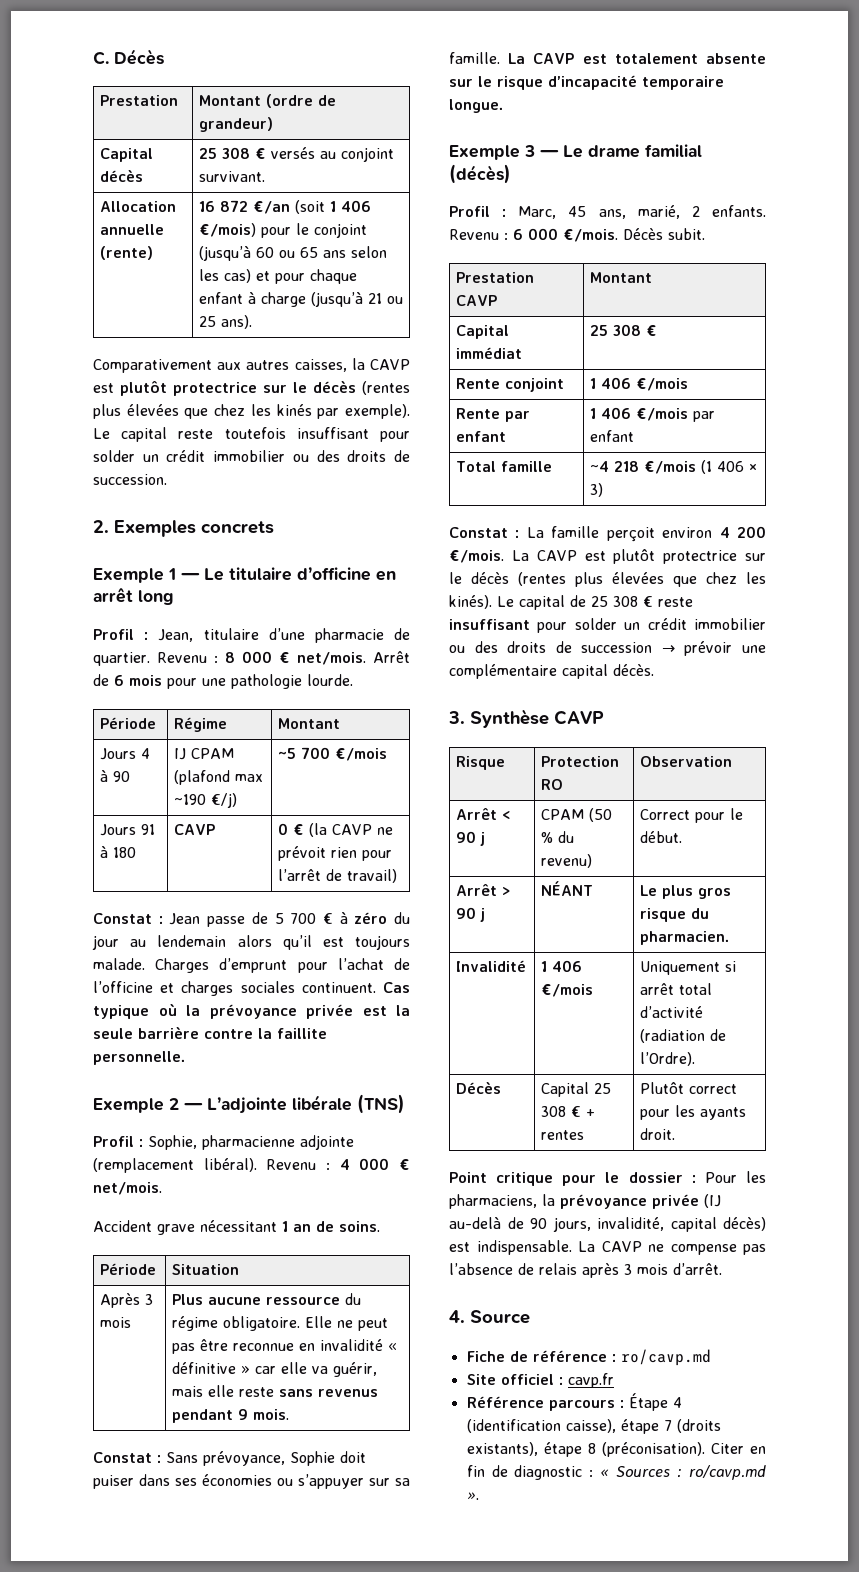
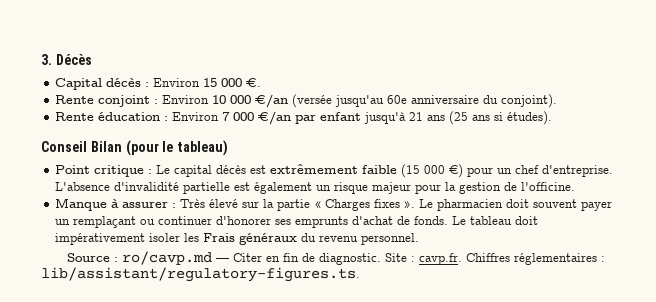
[93,49,164,65] [99,95,178,106] [198,94,336,108] [198,117,273,132] [99,148,153,162] [99,170,143,182] [198,147,394,162] [198,171,265,182] [99,201,176,212] [99,224,164,235] [99,246,153,260] [198,200,371,214] [198,223,367,238] [198,246,387,261] [198,269,357,284] [198,292,403,307] [198,315,252,329] [93,358,410,373] [93,381,410,396] [93,404,410,419] [93,427,410,442] [93,450,411,462] [93,474,167,485] [93,520,274,537] [93,567,396,583] [93,588,174,605] [93,628,410,643] [93,651,410,666] [93,674,353,689] [99,717,156,729] [173,717,227,732] [277,718,340,729] [99,748,150,760] [99,770,130,782] [173,748,234,760] [173,770,263,785] [173,793,237,808] [277,747,387,761] [99,824,155,836] [99,846,136,858] [173,824,215,835] [277,823,393,837] [277,846,392,861] [277,869,397,883] [93,912,410,927] [92,935,410,950] [93,958,410,973] [93,981,410,996] [93,1004,410,1019] [93,1027,327,1039] [93,1051,185,1065] [93,1094,405,1114] [93,1135,354,1150] [93,1158,410,1173] [93,1182,162,1195] [93,1220,380,1235] [99,1263,156,1275] [171,1264,239,1275] [99,1293,153,1308] [99,1317,131,1328] [171,1293,361,1305] [171,1316,388,1331] [171,1339,397,1354] [171,1362,377,1377] [171,1385,378,1397] [171,1409,289,1423] [93,1451,366,1466] [93,1474,410,1489] [449,52,766,64] [449,75,724,90] [449,99,503,113] [449,144,702,160] [449,164,511,184] [449,205,766,219] [449,228,705,242] [455,272,534,283] [455,295,497,306] [589,272,652,283] [455,325,509,339] [455,347,522,359] [589,324,657,336] [455,378,564,392] [589,377,688,391] [455,408,530,422] [455,431,506,442] [589,407,715,422] [589,430,634,442] [455,461,552,472] [589,460,757,474] [589,483,603,497] [449,526,766,542] [449,549,766,564] [449,572,766,587] [449,595,693,610] [449,618,766,633] [449,641,766,656] [449,664,654,679] [448,709,604,728] [455,756,505,770] [540,756,619,767] [540,779,563,790] [639,756,732,767] [455,808,511,820] [455,831,485,846] [540,808,612,822] [540,831,574,843] [540,854,592,868] [639,808,743,823] [639,831,682,843] [455,884,510,896] [455,907,485,922] [540,881,593,896] [639,885,731,899] [639,908,709,922] [639,931,729,945] [455,960,526,972] [540,960,582,972] [540,984,593,997] [639,961,736,975] [639,983,712,995] [639,1006,703,1018] [639,1029,726,1043] [639,1052,695,1066] [455,1082,501,1094] [540,1082,611,1097] [540,1106,595,1117] [540,1130,584,1140] [639,1082,737,1094] [639,1105,746,1120] [639,1128,675,1140] [449,1171,766,1186] [449,1194,721,1209] [449,1217,766,1232] [449,1240,766,1255] [449,1263,722,1278] [449,1310,530,1324] [466,1349,711,1366] [466,1373,614,1388] [466,1393,682,1411] [466,1419,721,1434] [466,1442,766,1457] [466,1465,766,1480] [466,1492,479,1500] C. Décès // Prestation | Montant (ordre de grandeur) // Capital décès | 25 308 € versés au conjoint survivant. // Allocation annuelle (rente) | 16 872 €/an (soit 1 406 €/mois) pour le conjoint (jusqu’à 60 ou 65 ans selon les cas) et pour chaque enfant à charge (jusqu’à 21 ou 25 ans). // Comparativement aux autres caisses, la CAVP est plutôt protectrice sur le décès (rentes plus élevées que chez les kinés par exemple). Le capital reste toutefois insuffisant pour solder un crédit immobilier ou des droits de succession. // 2. Exemples concrets // Exemple 1 — Le titulaire d’officine en arrêt long // Profil : Jean, titulaire d’une pharmacie de quartier. Revenu : 8 000 € net/mois. Arrêt de 6 mois pour une pathologie lourde. // Période | Régime | Montant // Jours 4 à 90 | IJ CPAM (plafond max ~190 €/j) | ~5 700 €/mois // Jours 91 à 180 | CAVP | 0 € (la CAVP ne prévoit rien pour l’arrêt de travail) // Constat : Jean passe de 5 700 € à zéro du jour au lendemain alors qu’il est toujours malade. Charges d’emprunt pour l’achat de l’officine et charges sociales continuent. Cas typique où la prévoyance privée est la seule barrière contre la faillite personnelle. // Exemple 2 — L’adjointe libérale (TNS) // Profil : Sophie, pharmacienne adjointe (remplacement libéral). Revenu : 4 000 € net/mois. // Accident grave nécessitant 1 an de soins. // Période | Situation // Après 3 mois | Plus aucune ressource du régime obligatoire. Elle ne peut pas être reconnue en invalidité « définitive » car elle va guérir, mais elle reste sans revenus pendant 9 mois. // Constat : Sans prévoyance, Sophie doit puiser dans ses économies ou s’appuyer sur sa famille. La CAVP est totalement absente sur le risque d’incapacité temporaire longue. // Exemple 3 — Le drame familial (décès) // Profil : Marc, 45 ans, marié, 2 enfants. Revenu : 6 000 €/mois. Décès subit. // Prestation CAVP | Montant // Capital immédiat | 25 308 € // Rente conjoint | 1 406 €/mois // Rente par enfant | 1 406 €/mois par enfant // Total famille | ~4 218 €/mois (1 406 × 3) // Constat : La famille perçoit environ 4 200 €/mois. La CAVP est plutôt protectrice sur le décès (rentes plus élevées que chez les kinés). Le capital de 25 308 € reste insuffisant pour solder un crédit immobilier ou des droits de succession → prévoir une complémentaire capital décès. // 3. Synthèse CAVP // Risque | Protection RO | Observation // Arrêt < 90 j | CPAM (50 % du revenu) | Correct pour le début. // Arrêt > 90 j | NÉANT | Le plus gros risque du pharmacien. // Invalidité | 1 406 €/mois | Uniquement si arrêt total d’activité (radiation de l’Ordre). // Décès | Capital 25 308 € + rentes | Plutôt correct pour les ayants droit. // Point critique pour le dossier : Pour les pharmaciens, la prévoyance privée (IJ au-delà de 90 jours, invalidité, capital décès) est indispensable. La CAVP ne compense pas l’absence de relais après 3 mois d’arrêt. // 4. Source // Fiche de référence : ro/cavp.md // Site officiel : cavp.fr // Référence parcours : Étape 4 (identification caisse), étape 7 (droits existants), étape 8 (préconisation). Citer en fin de diagnostic : « Sources : ro/cavp.md ». -> [41,54,92,65] [55,78,262,90] [55,94,558,108] [55,111,553,125] [41,140,229,156] [55,164,614,178] [55,182,576,194] [55,198,613,211] [55,216,539,228] [55,233,420,245] [67,251,606,265] [41,267,360,282] 3. Décès // Capital décès : Environ 15 000 €. // Rente conjoint : Environ 10 000 €/an (versée jusqu'au 60e anniversaire du conjoint). // Rente éducation : Environ 7 000 €/an par enfant jusqu'à 21 ans (25 ans si études). // Conseil Bilan (pour le tableau) // Point critique : Le capital décès est extrêmement faible (15 000 €) pour un chef d'entreprise. L'absence d'invalidité partielle est également un risque majeur pour la gestion de l'officine. // Manque à assurer : Très élevé sur la partie « Charges fixes ». Le pharmacien doit souvent payer un remplaçant ou continuer d'honorer ses emprunts d'achat de fonds. Le tableau doit impérativement isoler les Frais généraux du revenu personnel. // Source : ro/cavp.md — Citer en fin de diagnostic. Site : cavp.fr. Chiffres réglementaires : lib/assistant/regulatory-figures.ts.

